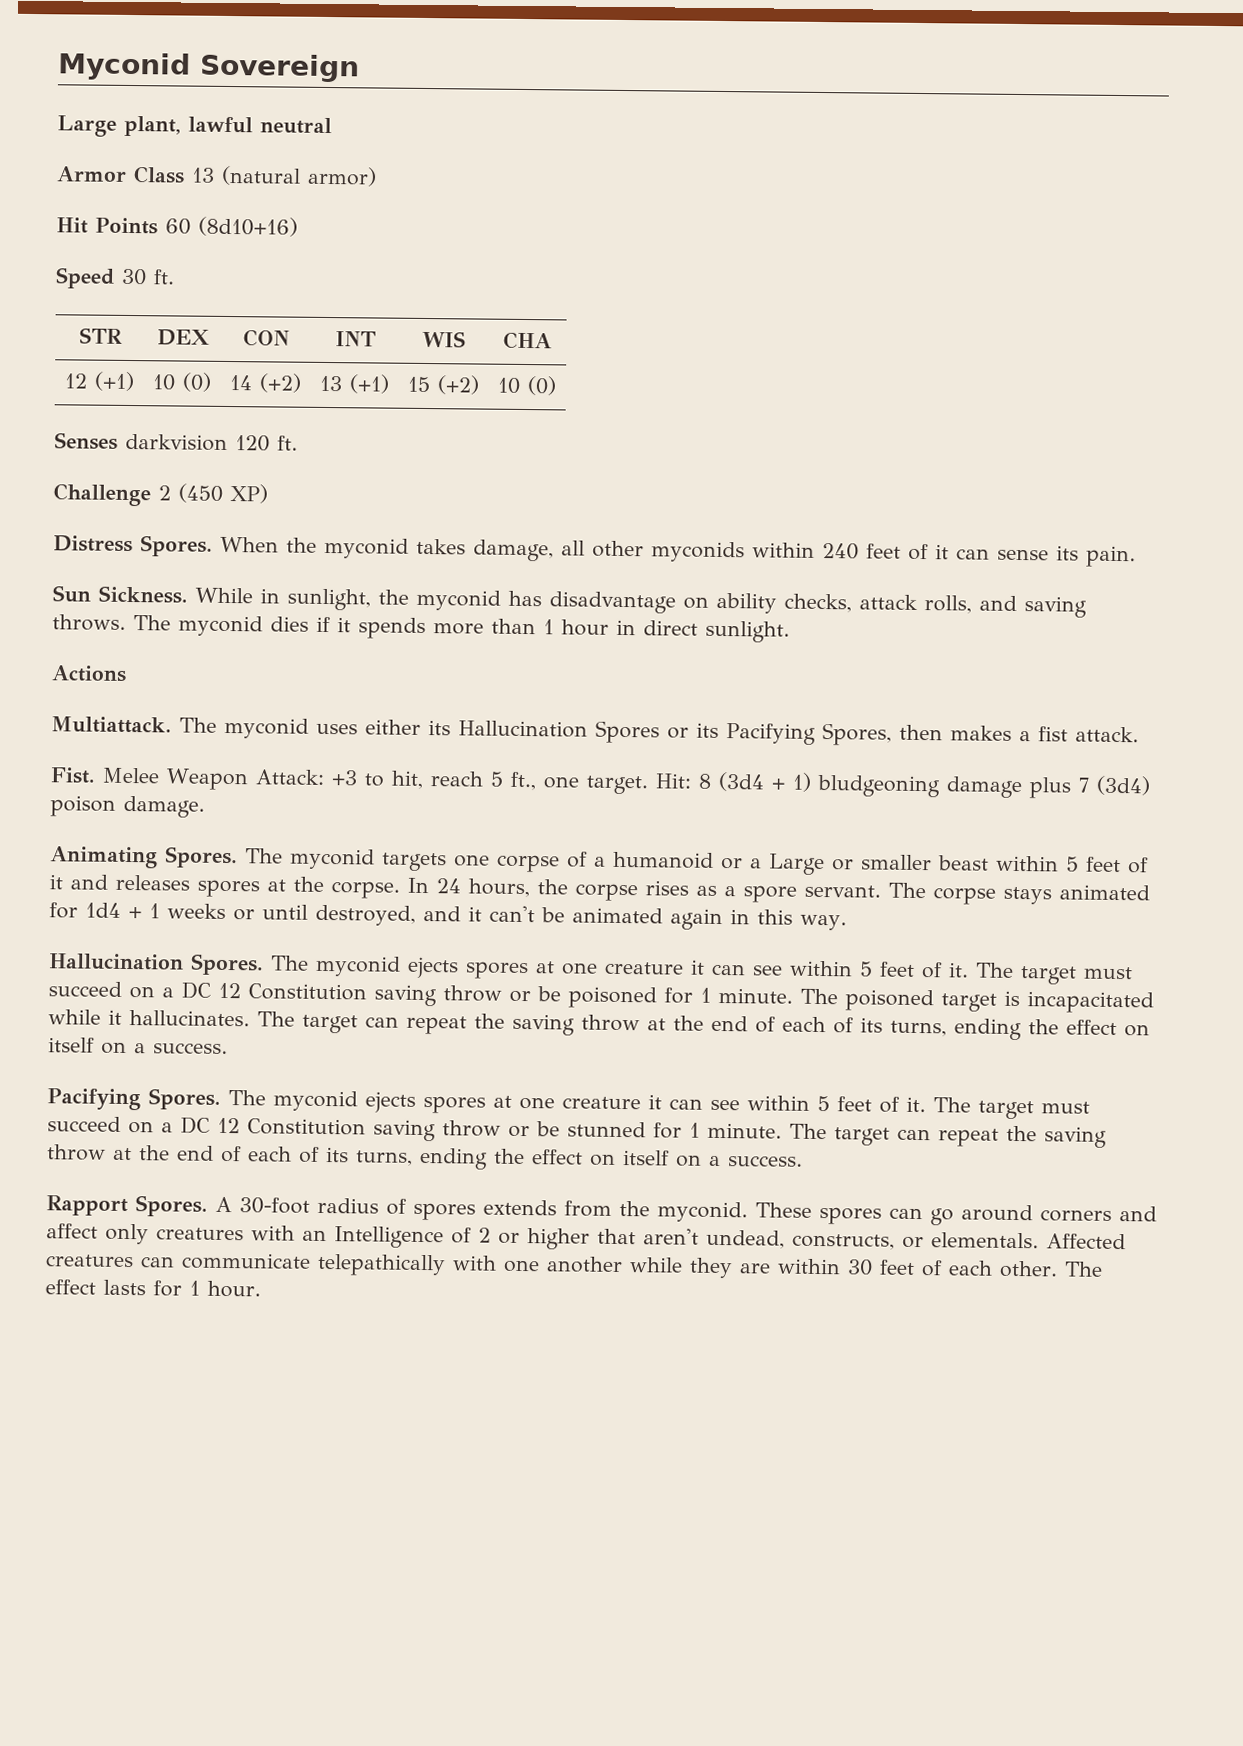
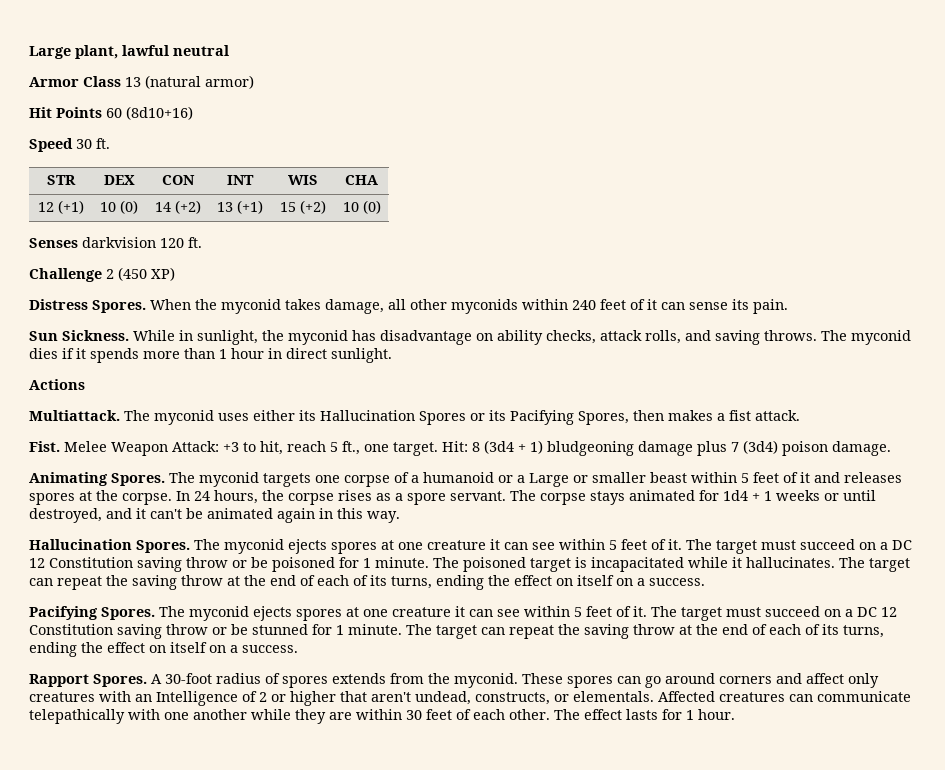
[58,52,360,83] Myconid Sovereign // -> (29, 52) none

